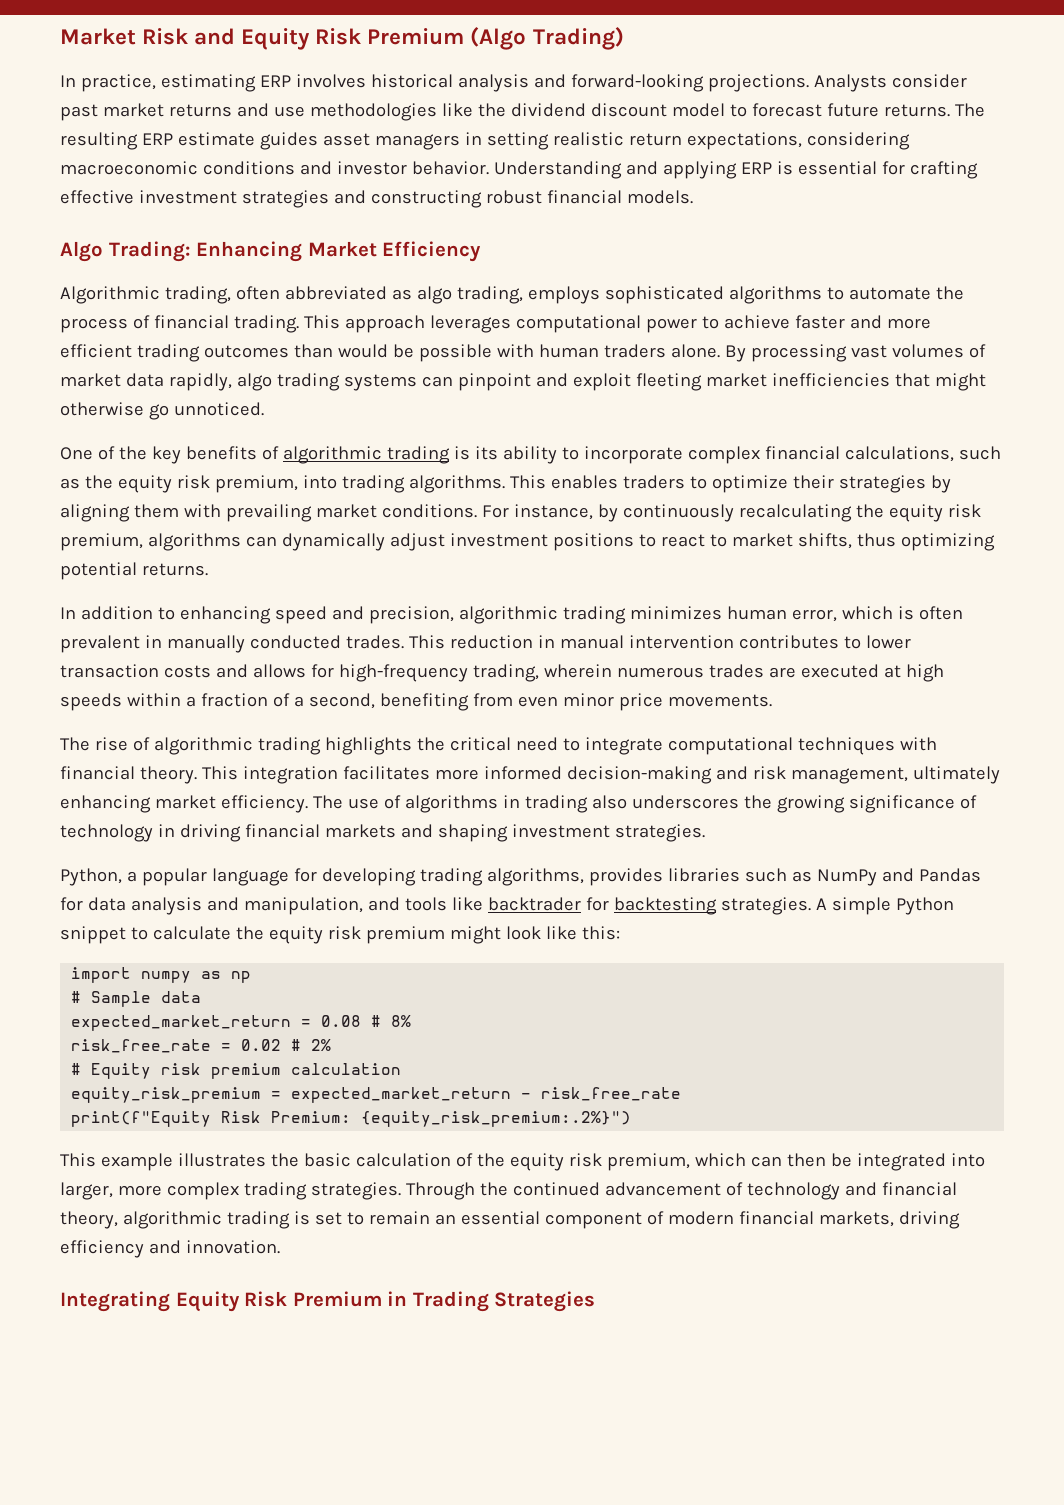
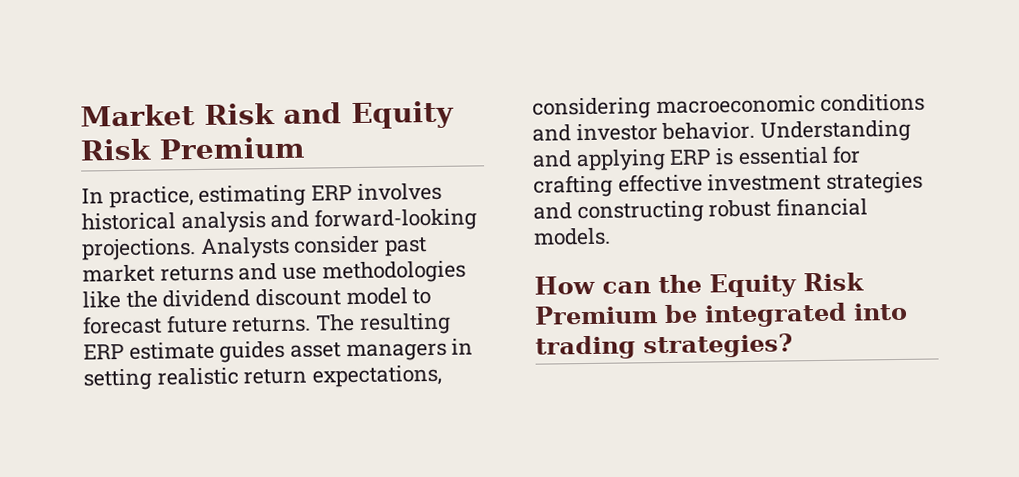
[470,27,624,50] (Algo Trading) -> (305, 148) none
[60,241,482,262] [60,286,964,304] [60,315,931,333] [60,344,986,362] [60,373,986,391] [60,402,264,420] [60,446,1001,464] [60,475,951,493] [60,504,981,522] [60,533,995,551] [60,562,208,580] [60,606,963,624] [60,635,911,653] [60,664,944,682] [60,693,772,711] [60,737,937,755] [60,766,1000,784] [60,795,977,813] [60,824,705,842] [60,868,981,886] [60,897,954,915] [60,926,620,944] [71,967,252,983] [71,991,202,1007] [71,1015,412,1031] [71,1039,332,1053] [71,1063,402,1079] [71,1087,682,1103] [71,1111,632,1127] [60,1153,985,1171] [60,1182,957,1200] [60,1211,960,1229] [60,1240,280,1258] [60,1291,596,1312] Algo Trading: Enhancing Market Efficiency // Algorithmic trading, often abbreviated as algo trading, employs sophisticated algorithms to automate the process of financial trading. This approach leverages computational power to achieve faster and more efficient trading outcomes than would be possible with human traders alone. By processing vast volumes of market data rapidly, algo trading systems can pinpoint and exploit fleeting market inefficiencies that might otherwise go unnoticed. // One of the key benefits of algorithmic trading is its ability to incorporate complex financial calculations, such as the equity risk premium, into trading algorithms. This enables traders to optimize their strategies by aligning them with prevailing market conditions. For instance, by continuously recalculating the equity risk premium, algorithms can dynamically adjust investment positions to react to market shifts, thus optimizing potential returns. // In addition to enhancing speed and precision, algorithmic trading minimizes human error, which is often prevalent in manually conducted trades. This reduction in manual intervention contributes to lower transaction costs and allows for high-frequency trading, wherein numerous trades are executed at high speeds within a fraction of a second, benefiting from even minor price movements. // The rise of algorithmic trading highlights the critical need to integrate computational techniques with financial theory. This integration facilitates more informed decision-making and risk management, ultimately enhancing market efficiency. The use of algorithms in trading also underscores the growing significance of technology in driving financial markets and shaping investment strategies. // Python, a popular language for developing trading algorithms, provides libraries such as NumPy and Pandas for data analysis and manipulation, and tools like backtrader for backtesting strategies. A simple Python snippet to calculate the equity risk premium might look like this: // import numpy as np // # Sample data // expected_market_return = 0.08 # 8% // risk_free_rate = 0.02 # 2% // # Equity risk premium calculation // equity_risk_premium = expected_market_return - risk_free_rate // print(f"Equity Risk Premium: {equity_risk_premium:.2%}") // This example illustrates the basic calculation of the equity risk premium, which can then be integrated into larger, more complex trading strategies. Through the continued advancement of technology and financial theory, algorithmic trading is set to remain an essential component of modern financial markets, driving efficiency and innovation. // Integrating Equity Risk Premium in Trading Strategies -> [534,272,865,298] [534,302,908,328] [535,333,793,360] How can the Equity Risk Premium be integrated into trading strategies?

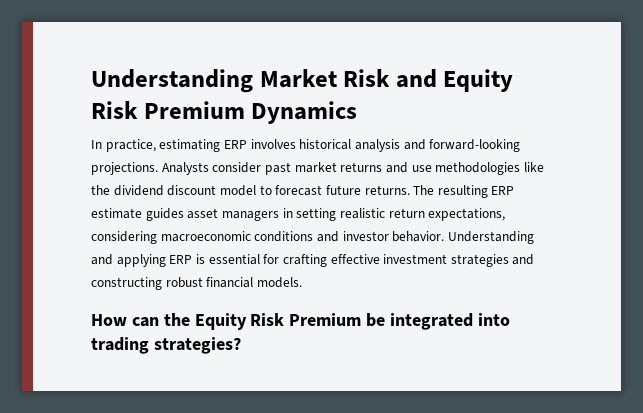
(80, 115) none -> [91,69,253,93] Understanding
(305, 148) none -> [251,101,358,124] Dynamics

